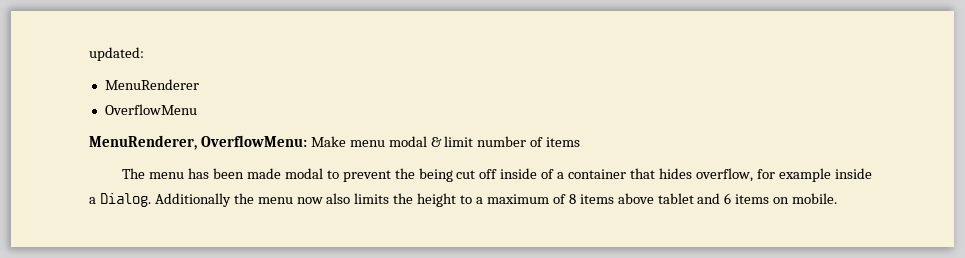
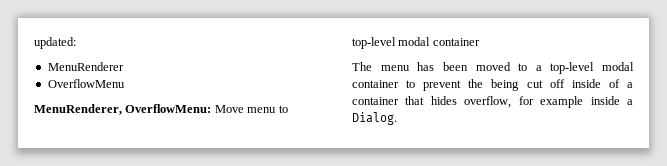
[310,136,581,147] [122,168,323,179] Make menu modal & limit number of items // The menu has been made modal -> [214,105,288,113] [352,37,480,49] [352,62,634,74] [352,80,399,88] Move menu to top-level modal container // The menu has been moved to a top-level modal container
[154,193,838,207] Additionally the menu now also limits the height to a maximum of 8 items above tablet and 6 items on mobile. -> (397, 118) none

